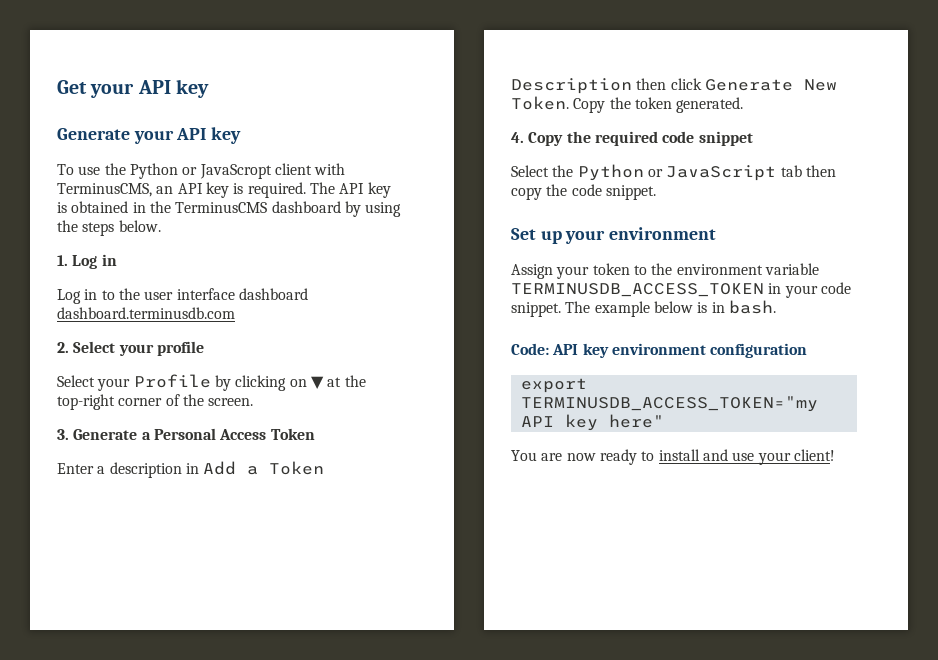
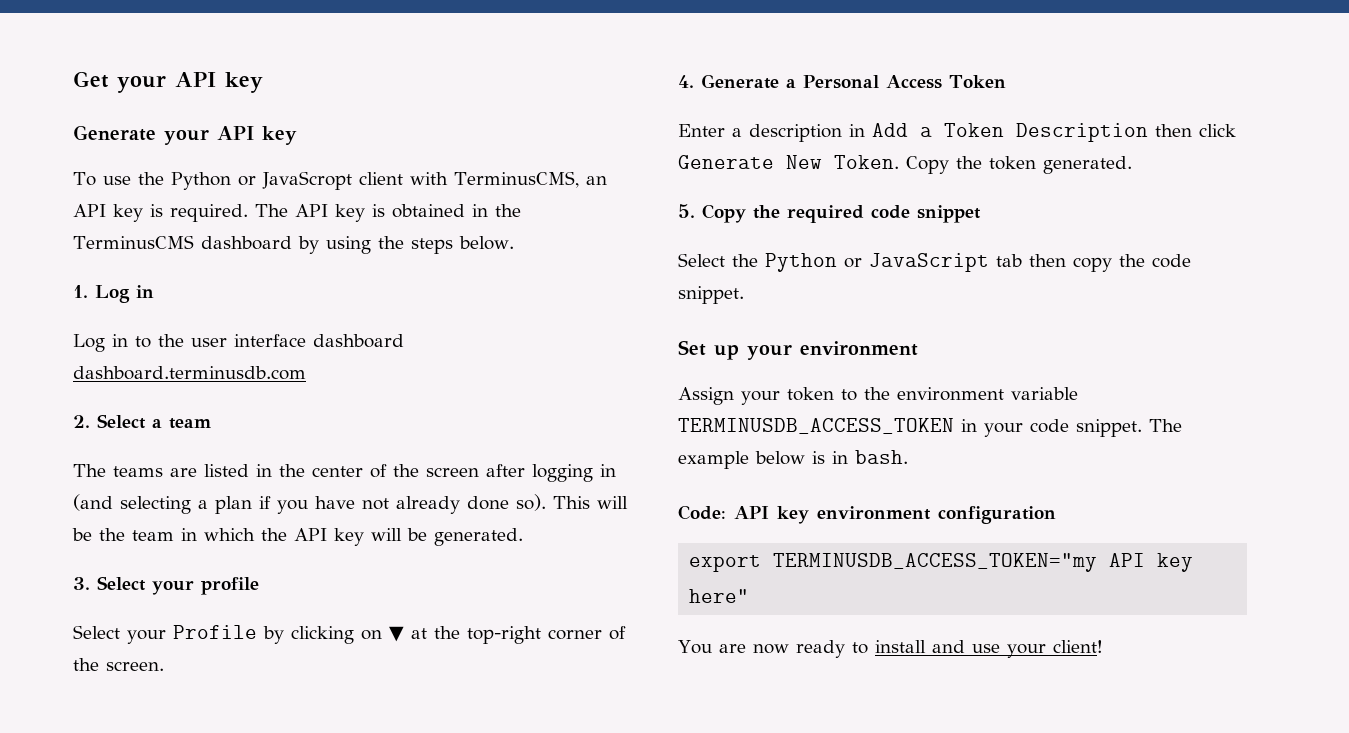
(116, 347) none -> [152,418,211,429] [73,464,616,482] [73,494,628,514] [72,528,523,546] [73,576,146,591] a team // The teams are listed in the center of the screen after logging in (and selecting a plan if you have not already done so). This will be the team in which the API key will be generated. // 3. Select
[57,429,69,440] 3. -> [678,75,694,88] 4.
[511,132,524,143] 4. -> [678,204,695,218] 5.

